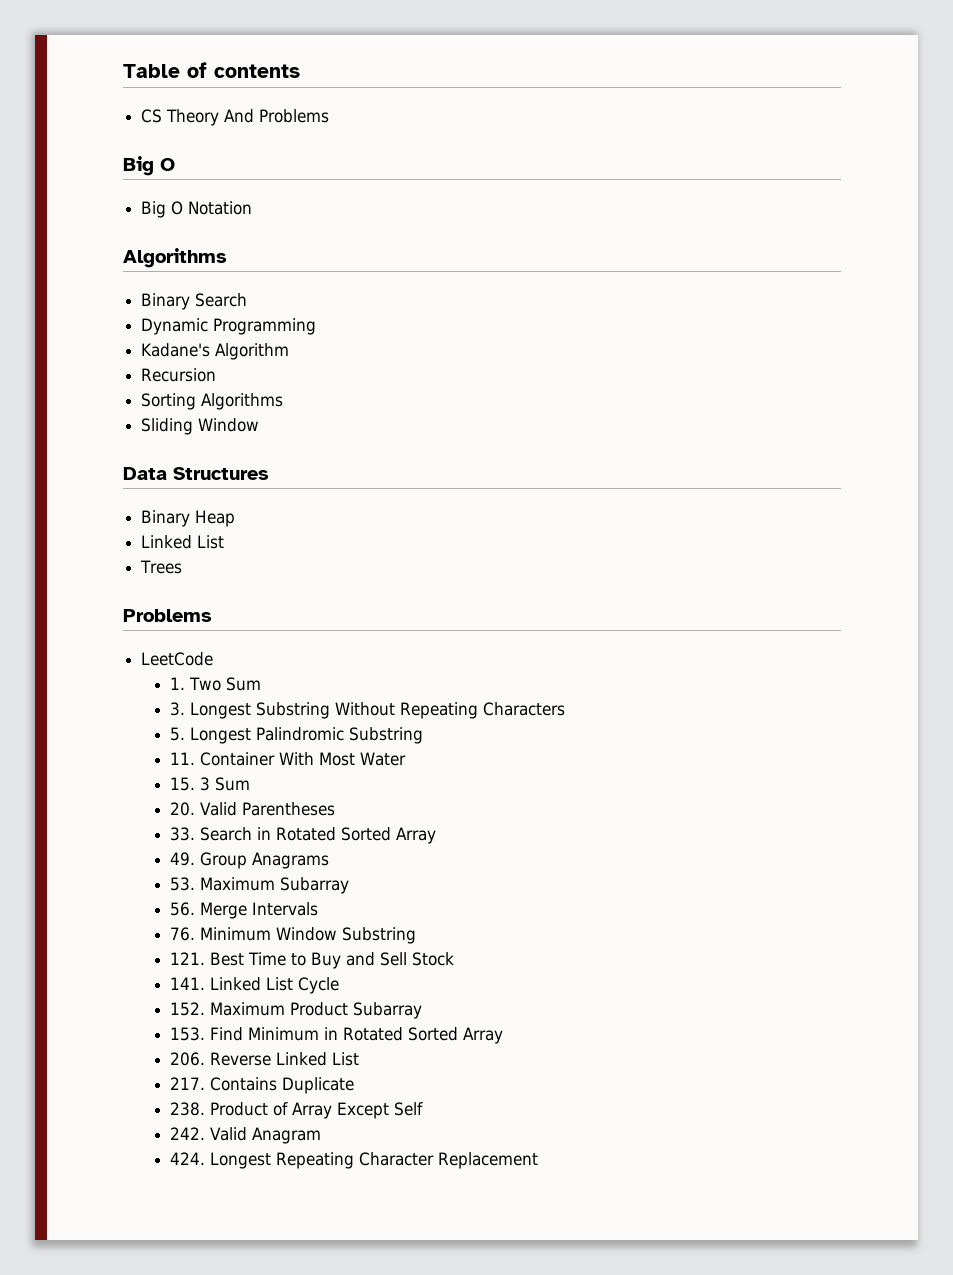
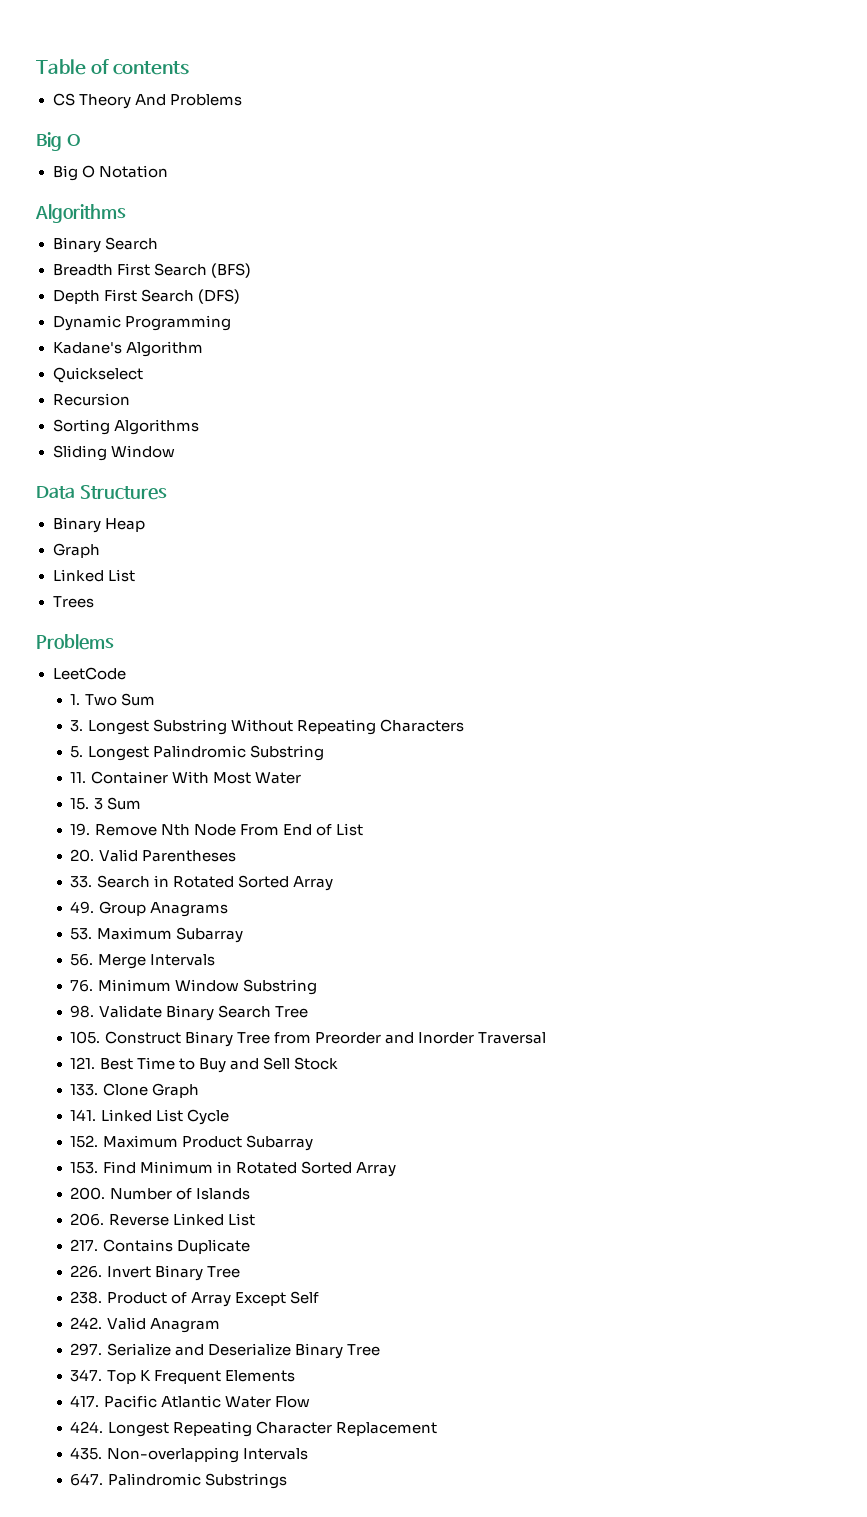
(248, 300) none -> [52,263,251,278] [52,289,240,304] // Breadth First Search (BFS) // Depth First Search (DFS)
(290, 351) none -> [52,367,143,383] // Quickselect
(236, 518) none -> [52,543,100,558] // Graph
(251, 784) none -> [70,823,363,836] // 19. Remove Nth Node From End of List
(417, 935) none -> [70,1005,308,1021] [70,1031,546,1047] // 98. Validate Binary Search Tree // 105. Construct Binary Tree from Preorder and Inorder Traversal
(455, 959) none -> [70,1083,199,1098] // 133. Clone Graph
(504, 1035) none -> [70,1187,250,1200] // 200. Number of Islands
(355, 1085) none -> [70,1265,240,1281] // 226. Invert Binary Tree
(322, 1135) none -> [70,1343,380,1359] [70,1369,295,1384] [70,1395,310,1408] // 297. Serialize and Deserialize Binary Tree // 347. Top K Frequent Elements // 417. Pacific Atlantic Water Flow
(539, 1160) none -> [70,1447,308,1463] [70,1473,287,1489] // 435. Non-overlapping Intervals // 647. Palindromic Substrings

